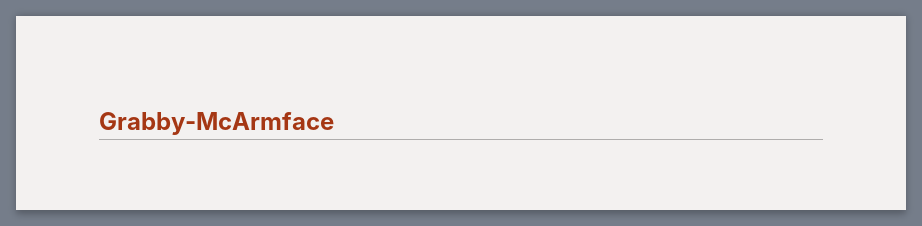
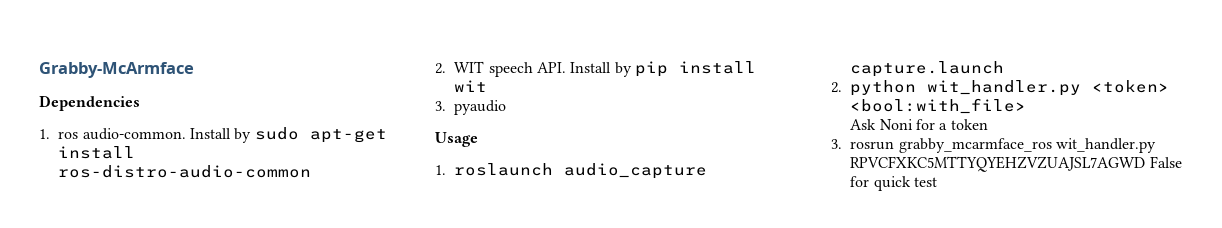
(334, 123) none -> [39,95,140,111] [39,127,387,143] [58,146,136,159] [58,165,312,178] [435,61,757,77] [454,80,488,92] [435,100,507,115] [435,132,478,147] [435,163,708,179] [850,61,1005,77] [831,80,1170,96] [850,98,1027,114] [850,119,988,130] [831,138,1157,153] [850,156,1182,172] [850,176,938,191] // Dependencies // 1. ros audio-common. Install by sudo apt-get install ros-distro-audio-common // 2. WIT speech API. Install by pip install wit // 3. pyaudio // Usage // 1. roslaunch audio_capture capture.launch // 2. python wit_handler.py <token> <bool:with_file> // Ask Noni for a token // 3. rosrun grabby_mcarmface_ros wit_handler.py RPVCFXKC5MTTYQYEHZVZUAJSL7AGWD False for quick test

